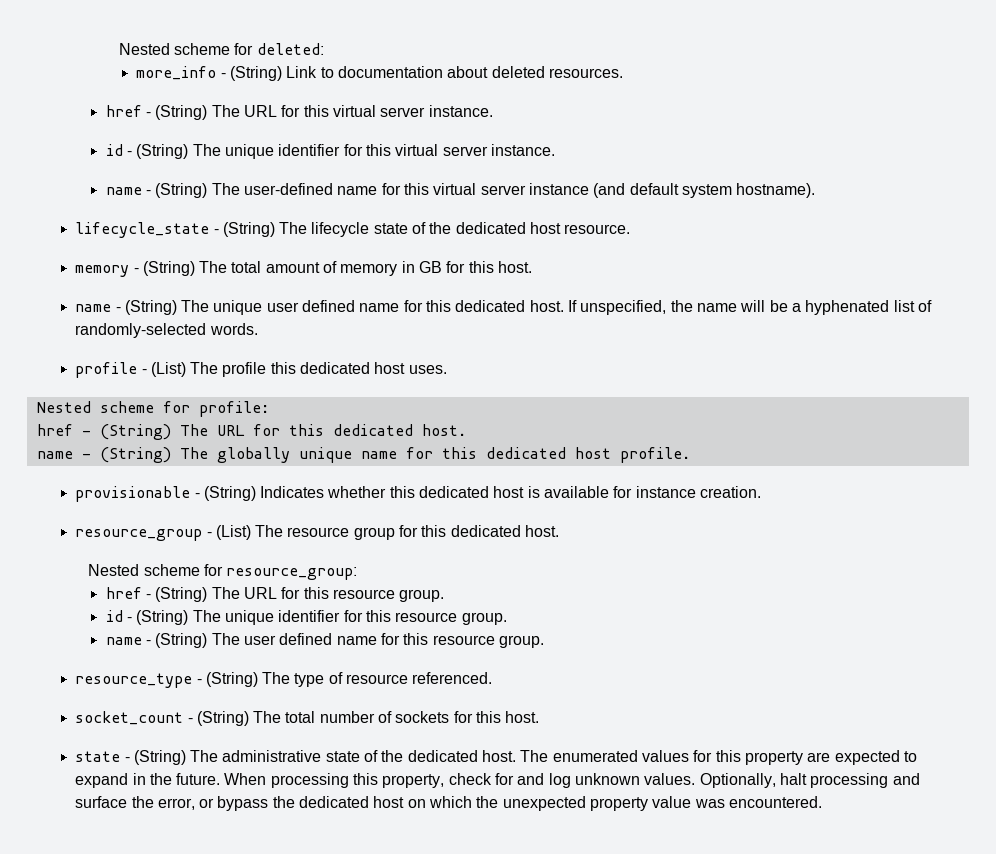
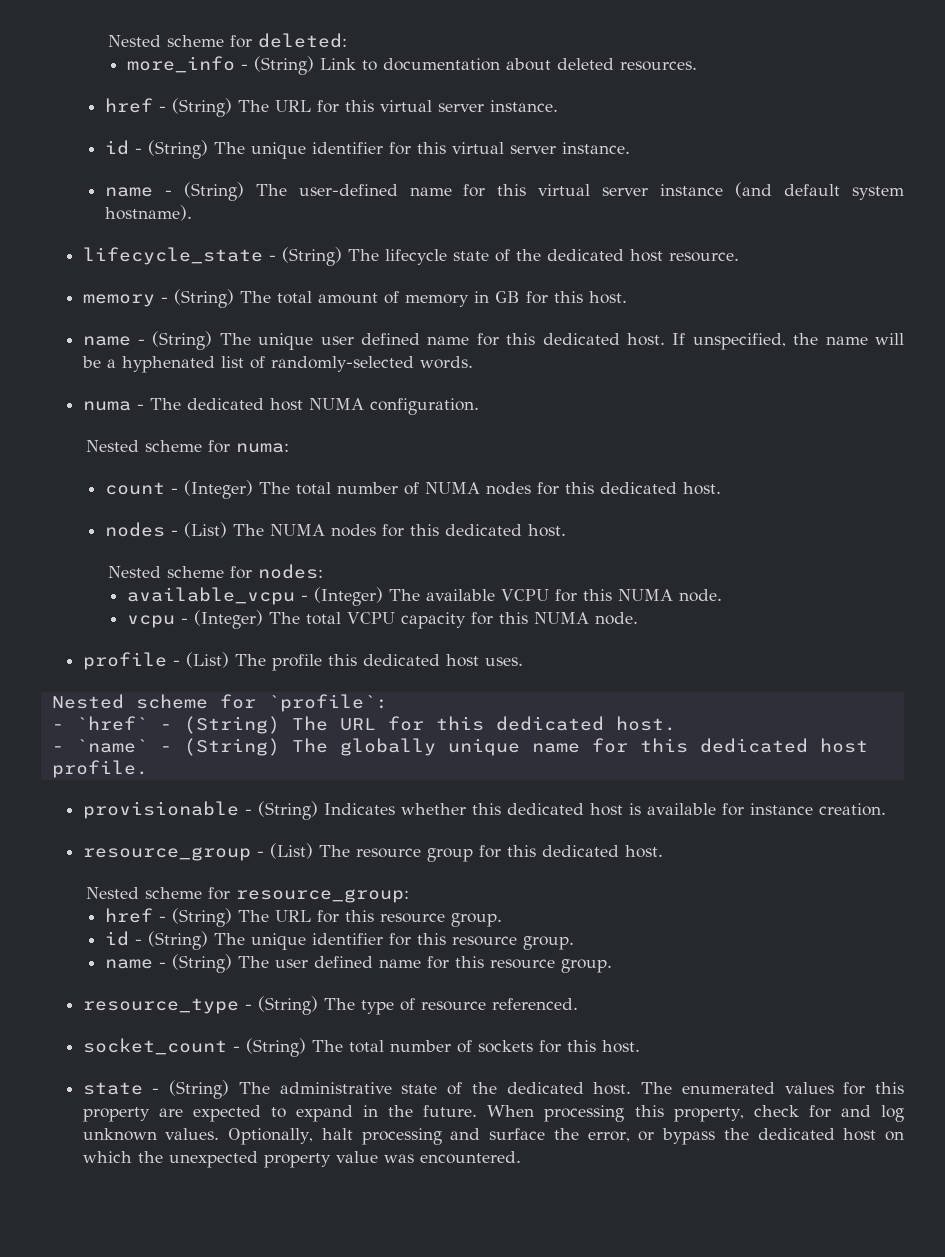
(258, 329) none -> [82,398,479,415] [85,440,289,453] [104,480,721,499] [104,522,566,538] [107,564,323,579] [127,587,723,606] [127,610,639,629] // numa - The dedicated host NUMA configuration. // Nested scheme for numa: // count - (Integer) The total number of NUMA nodes for this dedicated host. // nodes - (List) The NUMA nodes for this dedicated host. // Nested scheme for nodes: // available_vcpu - (Integer) The available VCPU for this NUMA node. // vcpu - (Integer) The total VCPU capacity for this NUMA node.
[198,401,269,417] [36,424,73,436] profile: // href -> [267,694,388,712] [51,716,148,731] `profile`: // - `href`
[36,451,73,459] name -> [51,739,148,753] - `name`

